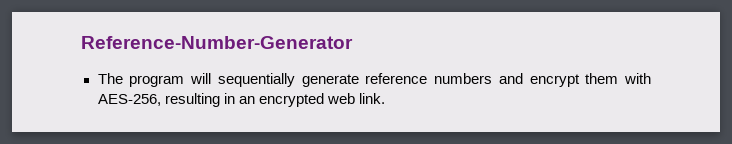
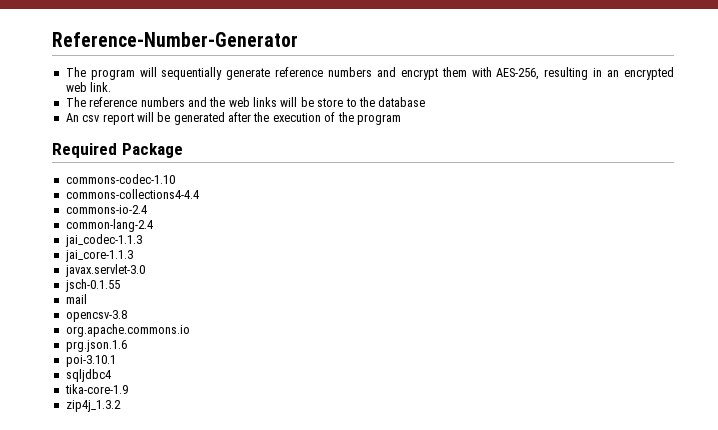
(385, 98) none -> [65,97,426,107] [65,112,401,125] [52,143,183,158] [65,174,175,184] [65,189,199,199] [65,205,147,214] [65,219,153,232] [64,234,142,247] [64,250,133,262] [64,264,145,277] [64,279,120,292] [65,294,87,304] [65,310,127,322] [65,324,190,337] [65,340,127,352] [65,355,116,367] [65,369,111,382] [64,384,128,394] [65,400,121,412] // The reference numbers and the web links will be store to the database // An csv report will be generated after the execution of the program // Required Package // commons-codec-1.10 // commons-collections4-4.4 // commons-io-2.4 // common-lang-2.4 // jai_codec-1.1.3 // jai_core-1.1.3 // javax.servlet-3.0 // jsch-0.1.55 // mail // opencsv-3.8 // org.apache.commons.io // prg.json.1.6 // poi-3.10.1 // sqljdbc4 // tika-core-1.9 // zip4j_1.3.2

